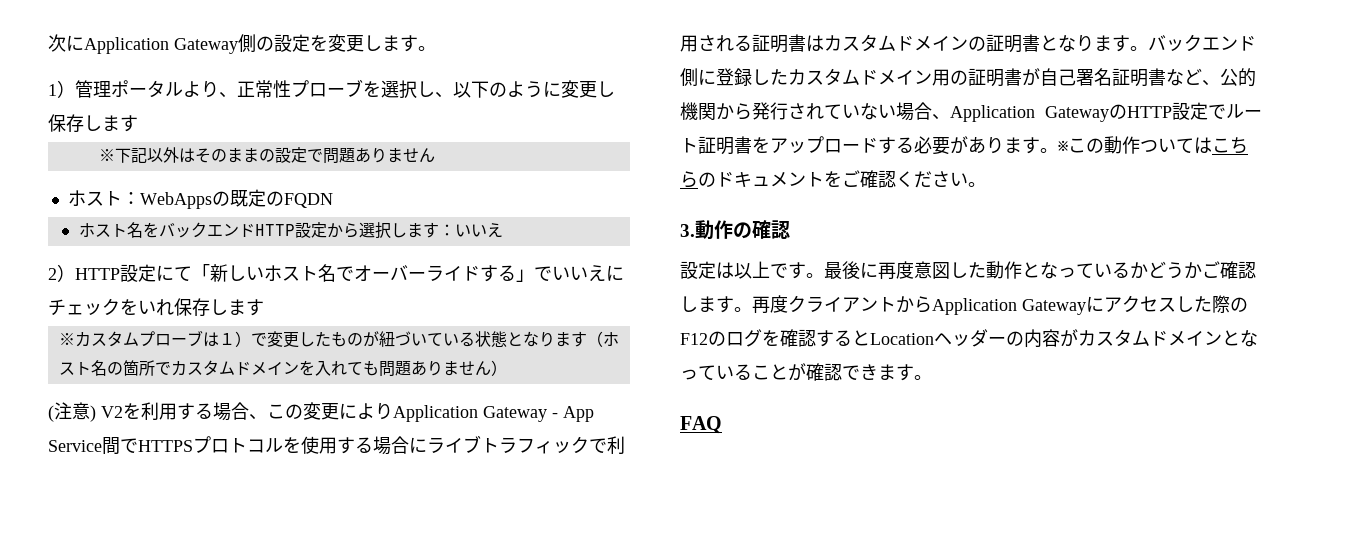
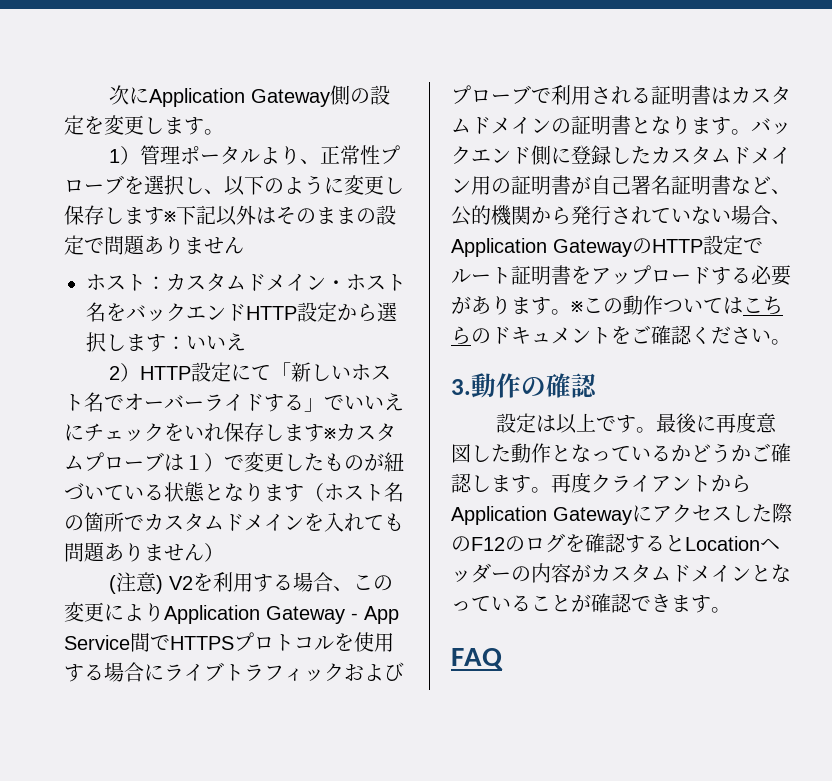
(138, 123) // -> (164, 216) none
[139,189,333,209] WebAppsの既定のFQDN // -> [166,273,346,291] カスタムドメイン・
(264, 307) // -> (324, 433) none
(589, 445) none -> [344,662,404,681] [451,85,531,104] およびプローブ

